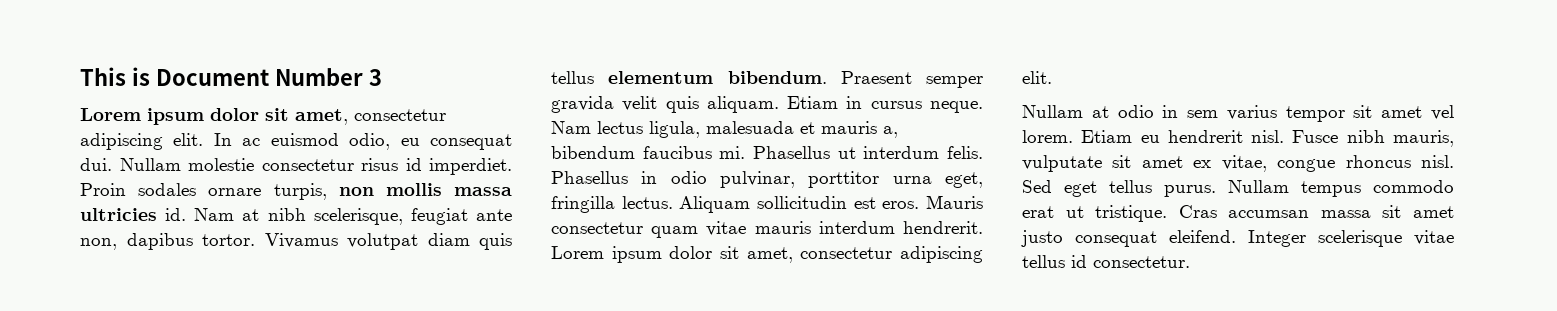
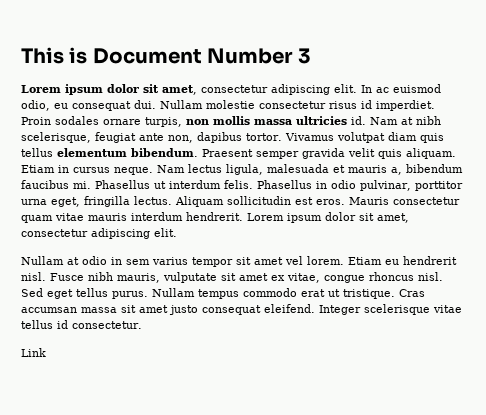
(1190, 262) none -> [21,348,46,357] // Link

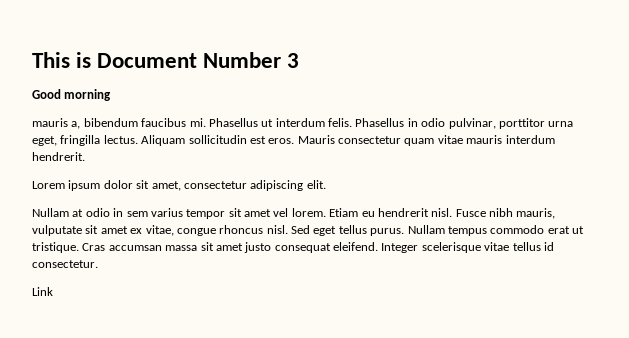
[21,84,441,95] [21,100,435,111] [21,116,441,127] [21,132,444,143] [21,148,456,159] [21,164,345,175] Lorem ipsum dolor sit amet, consectetur adipiscing elit. In ac euismod odio, eu consequat dui. Nullam molestie consectetur risus id imperdiet. Proin sodales ornare turpis, non mollis massa ultricies id. Nam at nibh scelerisque, feugiat ante non, dapibus tortor. Vivamus volutpat diam quis tellus elementum bibendum. Praesent semper gravida velit quis aliquam. Etiam in cursus neque. Nam lectus ligula, malesuada et -> [32,89,112,101] Good morning //
(243, 216) none -> (85, 156) //

